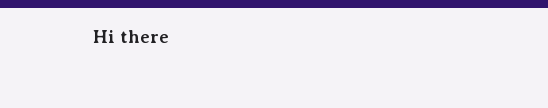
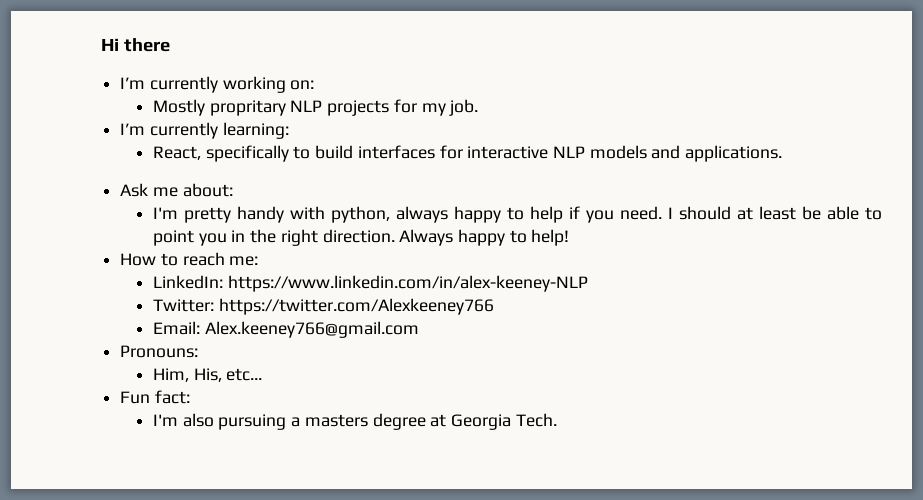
(169, 36) none -> [120,76,315,93] [152,99,479,116] [120,122,289,139] [152,145,783,162] [120,183,233,197] [152,206,882,223] [152,229,570,246] [120,252,259,266] [152,275,588,292] [152,298,494,315] [152,321,419,338] [120,345,199,358] [152,368,263,382] [120,390,190,404] [152,413,557,430] // I’m currently working on: // Mostly propritary NLP projects for my job. // I’m currently learning: // React, specifically to build interfaces for interactive NLP models and applications. // Ask me about: // I'm pretty handy with python, always happy to help if you need. I should at least be able to point you in the right direction. Always happy to help! // How to reach me: // LinkedIn: https://www.linkedin.com/in/alex-keeney-NLP // Twitter: https://twitter.com/Alexkeeney766 // Email: Alex.keeney766@gmail.com // Pronouns: // Him, His, etc... // Fun fact: // I'm also pursuing a masters degree at Georgia Tech.

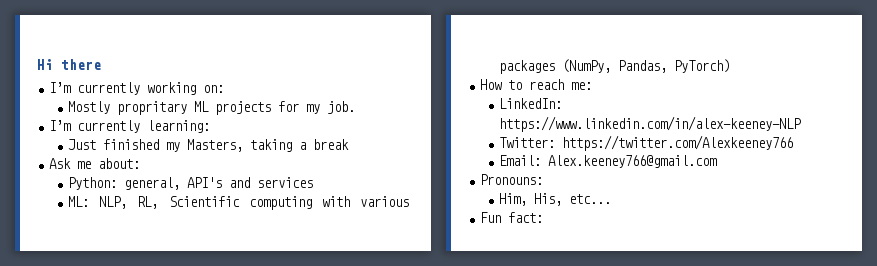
[290,100,323,112] NLP -> [193,101,209,112] ML
[152,145,783,162] [120,183,233,197] [152,206,882,223] [152,229,570,246] React, specifically to build interfaces for interactive NLP models and applications. // Ask me about: // I'm pretty handy with python, always happy to help if you need. I should at least be able to point you in the right direction. Always happy to help! -> [67,139,349,152] [49,158,141,169] [67,177,313,190] [67,196,409,210] [498,59,730,74] Just finished my Masters, taking a break // Ask me about: // Python: general, API's and services // ML: NLP, RL, Scientific computing with various packages (NumPy, Pandas, PyTorch)
[152,413,557,430] // I'm also pursuing a masters degree at Georgia Tech. -> (544, 217) none

